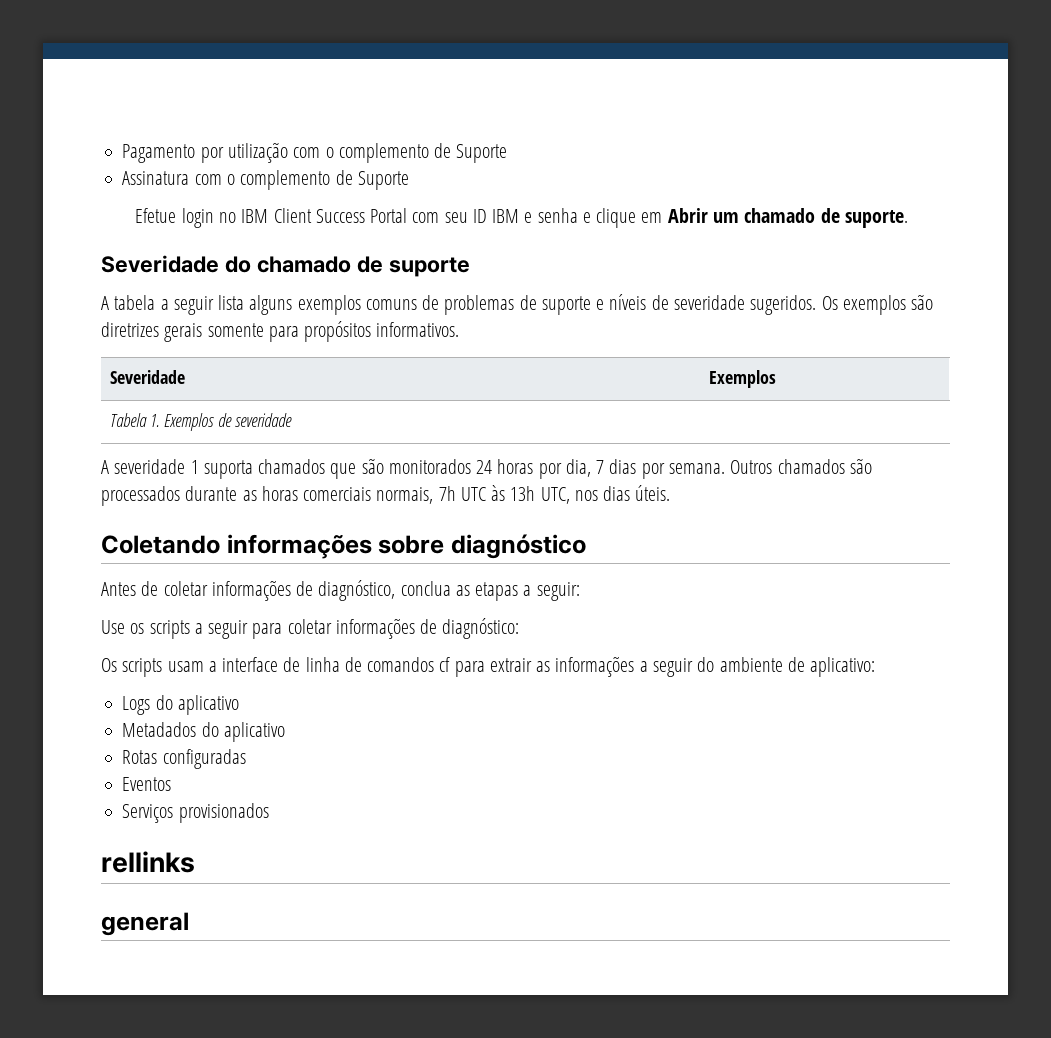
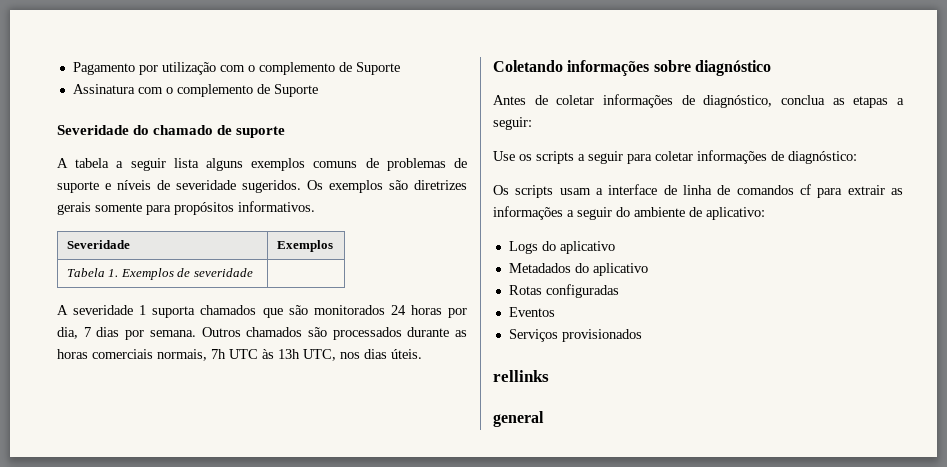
[135,208,908,228] // Efetue login no IBM Client Success Portal com seu ID IBM e senha e clique em Abrir um chamado de suporte. -> (318, 90) none

